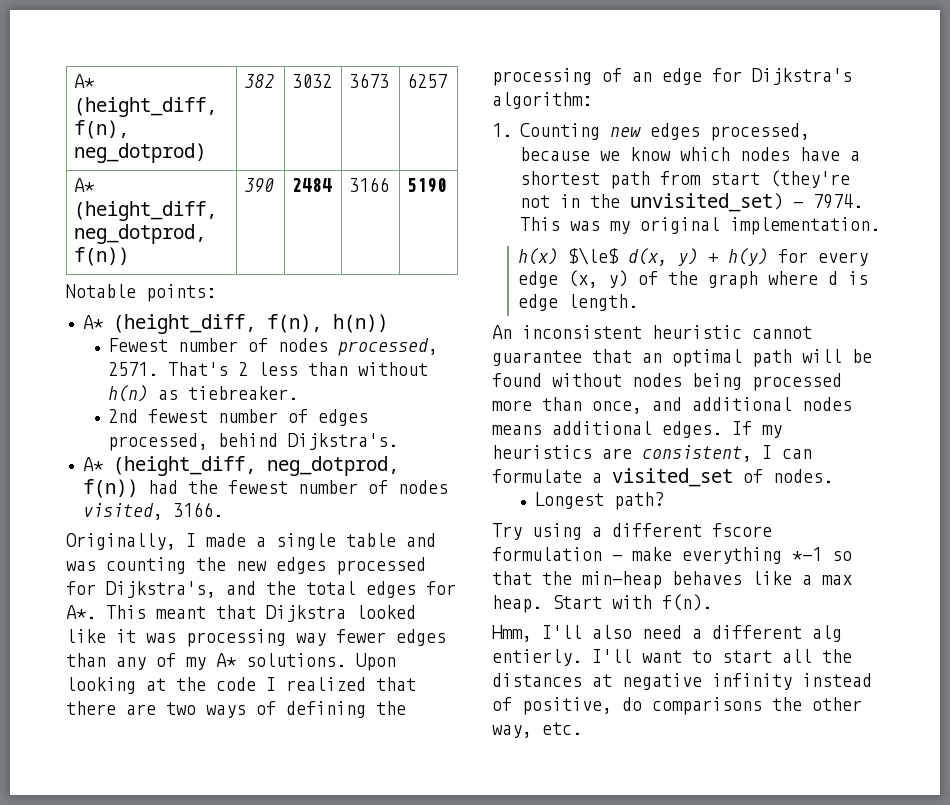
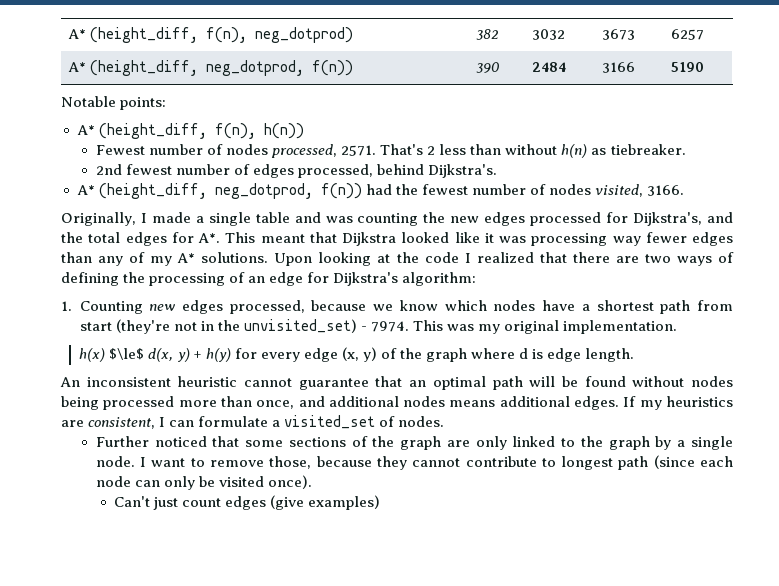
[534,492,665,510] [492,523,772,540] [492,547,852,564] [492,571,852,589] [492,594,712,613] [492,625,842,642] [492,649,852,666] [492,673,872,690] [492,697,862,715] [492,722,582,738] Longest path? // Try using a different fscore formulation - make everything *-1 so that the min-heap behaves like a max heap. Start with f(n). // Hmm, I'll also need a different alg entierly. I'll want to start all the distances at negative infinity instead of positive, do comparisons the other way, etc. -> [95,436,733,450] [95,455,734,470] [95,475,313,490] [114,495,381,510] Further noticed that some sections of the graph are only linked to the graph by a single node. I want to remove those, because they cannot contribute to longest path (since each node can only be visited once). // Can't just count edges (give examples)

